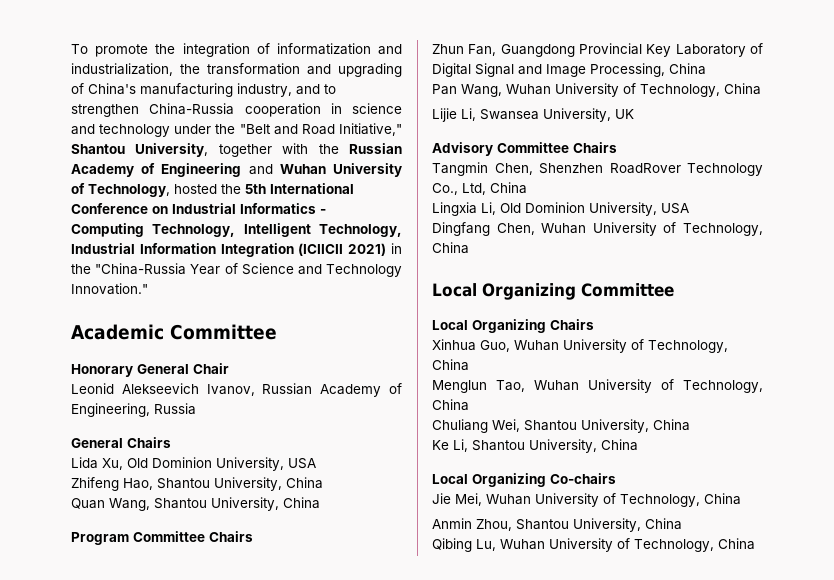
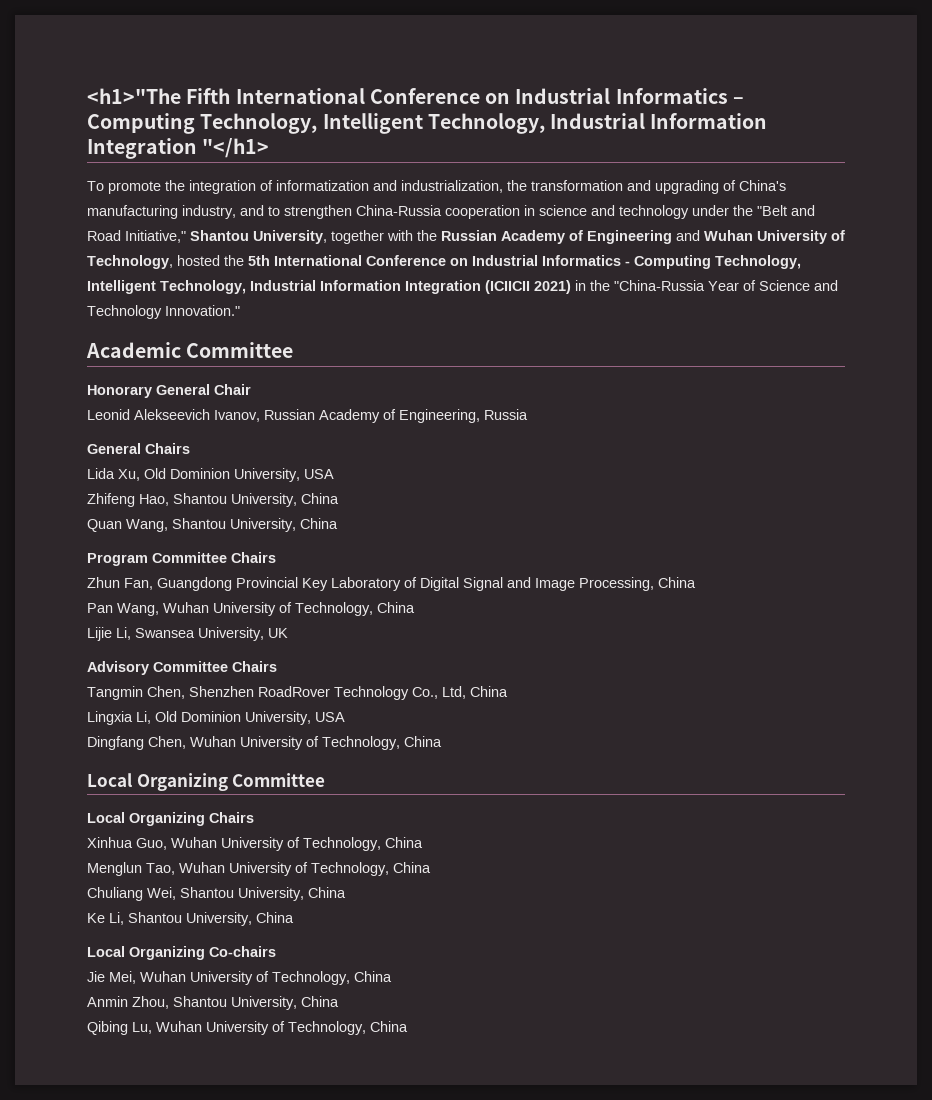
(71, 49) none -> [87,88,744,104] [87,113,768,134] [87,138,270,159] <h1>"The Fifth International Conference on Industrial Informatics – Computing Technology, Intelligent Technology, Industrial Information Integration "</h1> //

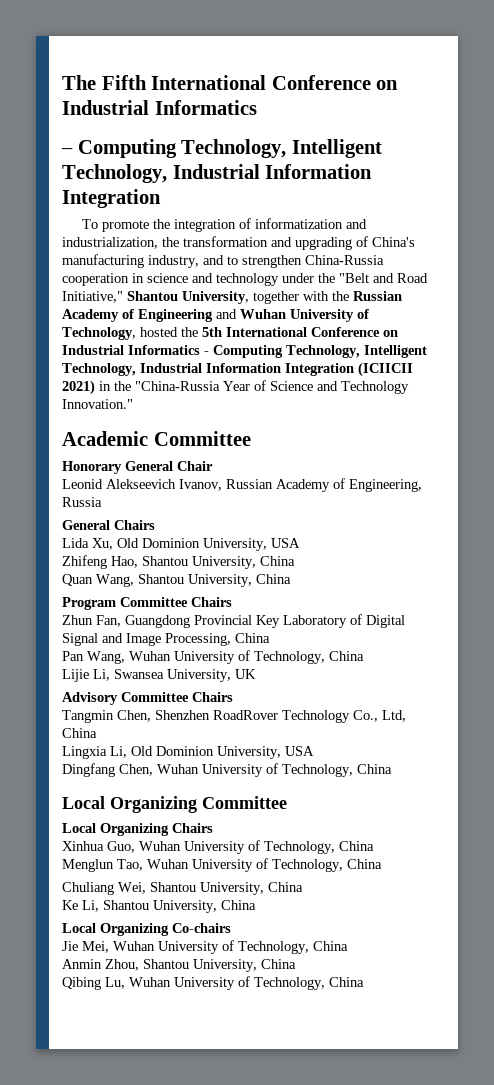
[87,88,181,104] <h1>"The -> [62,75,96,90] The
[732,97,744,104] [87,113,768,134] [87,138,270,159] – Computing Technology, Intelligent Technology, Industrial Information Integration "</h1> -> [61,139,382,158] [62,164,373,183] [62,189,161,208] // – Computing Technology, Intelligent Technology, Industrial Information Integration

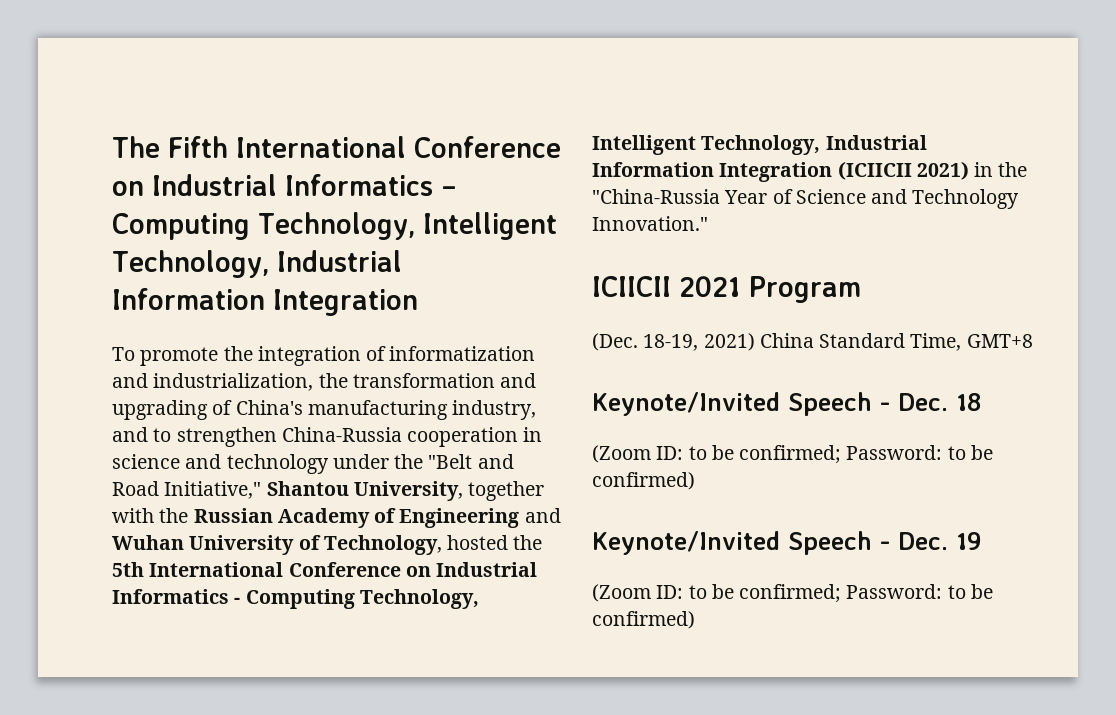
(257, 107) // -> (433, 185) none
[62,431,251,446] [62,461,213,474] [62,478,422,492] [62,497,102,507] [62,520,155,530] [62,538,300,551] [62,555,295,569] [62,574,291,587] [62,597,232,610] [62,614,405,628] [62,633,270,646] [62,650,364,664] [62,669,256,682] [62,692,233,705] [62,710,406,723] [62,728,97,738] [62,746,314,759] [62,763,392,777] [62,796,287,813] [62,823,213,836] [62,840,374,854] [62,858,382,872] [62,882,303,895] [62,900,256,913] [62,923,231,936] [62,940,348,954] [62,959,296,972] [62,976,364,990] Academic Committee // Honorary General Chair // Leonid Alekseevich Ivanov, Russian Academy of Engineering, Russia // General Chairs // Lida Xu, Old Dominion University, USA // Zhifeng Hao, Shantou University, China // Quan Wang, Shantou University, China // Program Committee Chairs // Zhun Fan, Guangdong Provincial Key Laboratory of Digital Signal and Image Processing, China // Pan Wang, Wuhan University of Technology, China // Lijie Li, Swansea University, UK // Advisory Committee Chairs // Tangmin Chen, Shenzhen RoadRover Technology Co., Ltd, China // Lingxia Li, Old Dominion University, USA // Dingfang Chen, Wuhan University of Technology, China // Local Organizing Committee // Local Organizing Chairs // Xinhua Guo, Wuhan University of Technology, China // Menglun Tao, Wuhan University of Technology, China // Chuliang Wei, Shantou University, China // Ke Li, Shantou University, China // Local Organizing Co-chairs // Jie Mei, Wuhan University of Technology, China // Anmin Zhou, Shantou University, China // Qibing Lu, Wuhan University of Technology, China -> [592,276,861,303] [592,333,1033,351] [592,392,981,416] [592,445,993,464] [592,472,695,490] [592,531,981,555] [592,584,993,603] [592,611,695,629] ICIICII 2021 Program // (Dec. 18-19, 2021) China Standard Time, GMT+8 // Keynote/Invited Speech - Dec. 18 // (Zoom ID: to be confirmed; Password: to be confirmed) // Keynote/Invited Speech - Dec. 19 // (Zoom ID: to be confirmed; Password: to be confirmed)

